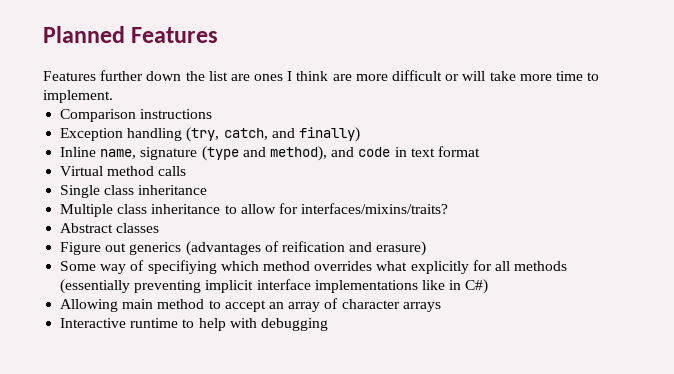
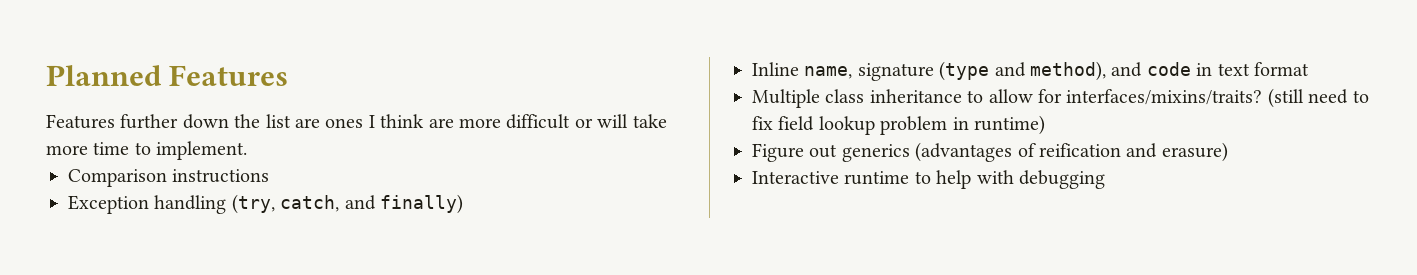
[60,166,187,176] [60,185,208,198] // Virtual method calls // Single class inheritance -> (1309, 69) none
[60,223,160,233] // Abstract classes -> [1267,88,1369,108] [752,115,1045,135] (still need to fix field lookup problem in runtime)
[60,260,568,274] [60,279,489,294] [60,298,441,312] // Some way of specifiying which method overrides what explicitly for all methods (essentially preventing implicit interface implementations like in C#) // Allowing main method to accept an array of character arrays -> (1228, 152) none

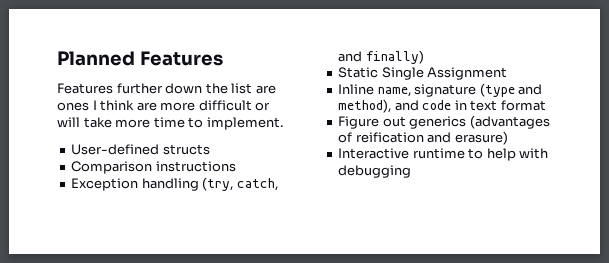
(248, 150) none -> [71,144,210,155] // User-defined structs
(463, 204) none -> [338,67,508,80] // Static Single Assignment
[752,88,1369,108] [752,115,1045,135] // Multiple class inheritance to allow for interfaces/mixins/traits? (still need to fix field lookup problem in runtime) -> (546, 105) none

